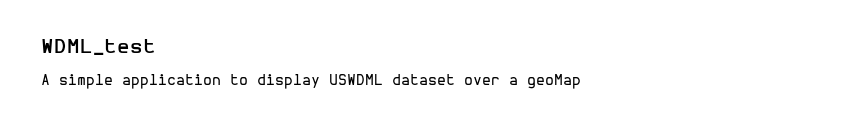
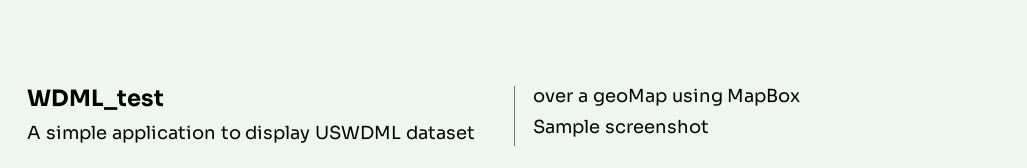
(581, 81) none -> [671,88,801,106] [533,119,709,137] using MapBox // Sample screenshot

